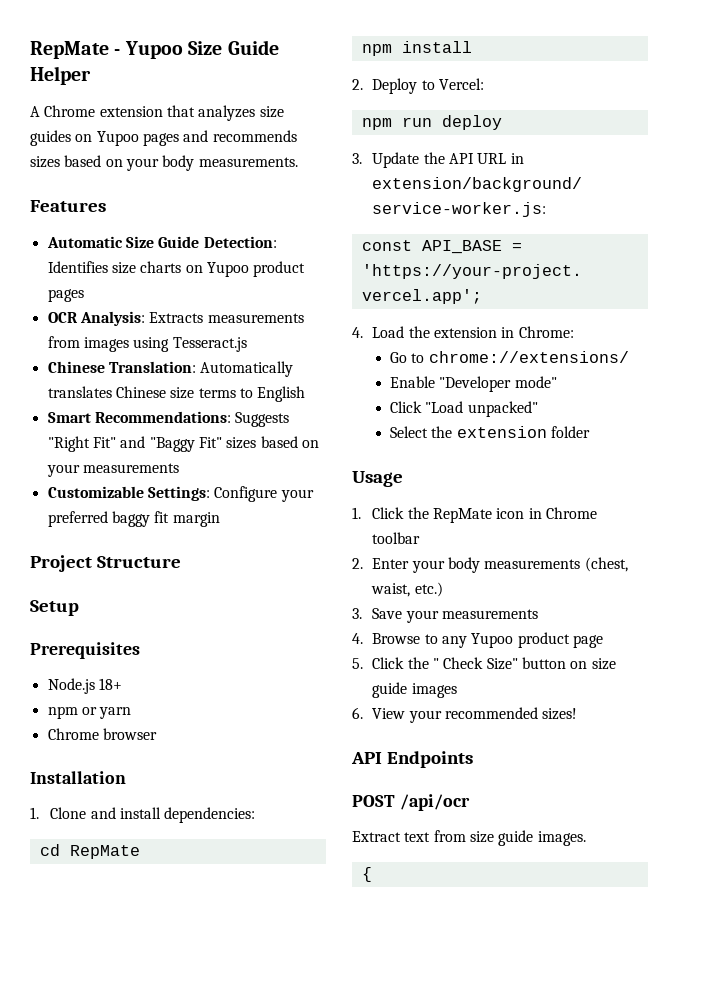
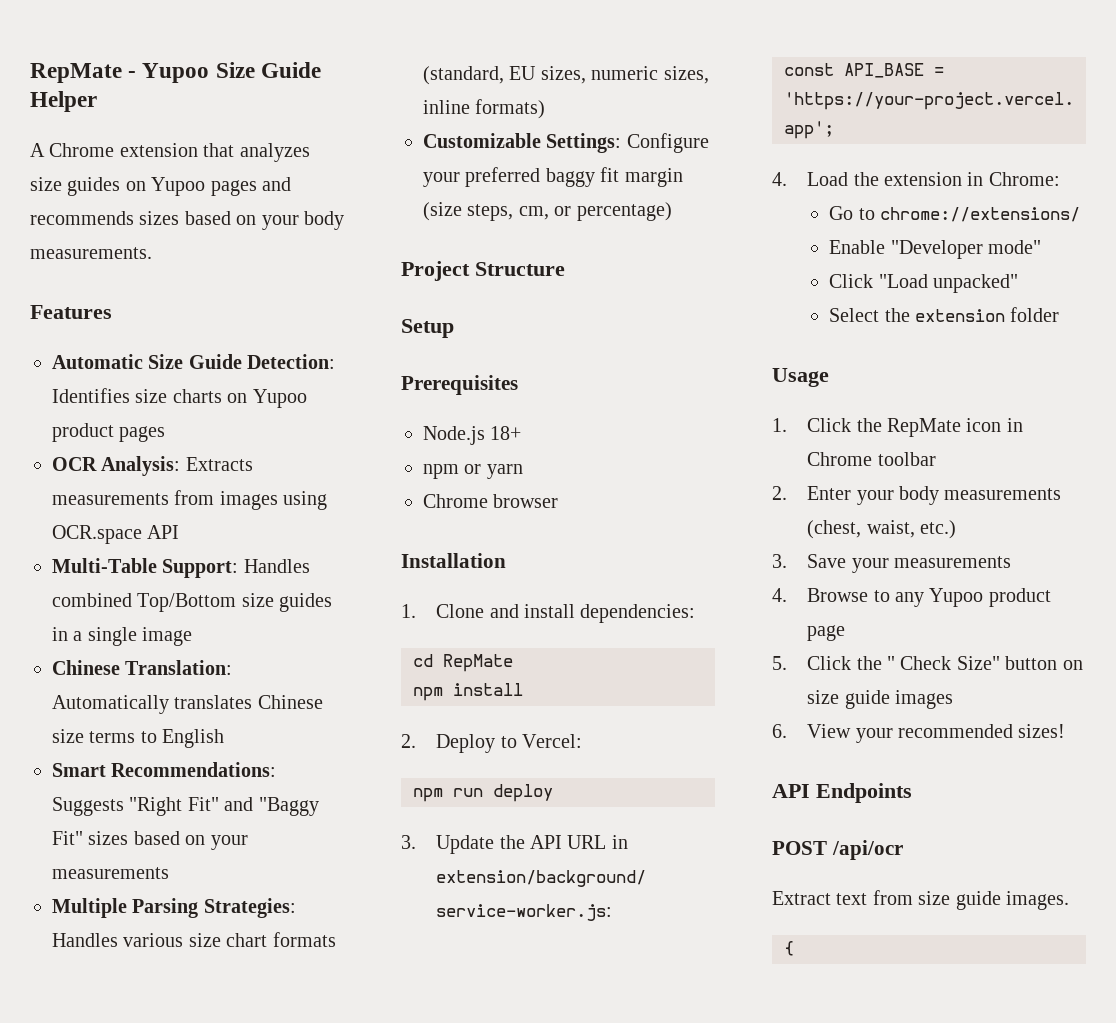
[172,337,247,352] Tesseract.js -> [52,525,180,544] [52,558,310,578] [52,593,333,612] [52,627,193,646] OCR.space API // Multi-Table Support: Handles combined Top/Bottom size guides in a single image
(179, 468) none -> [52,898,296,918] [52,932,336,947] [423,66,709,85] [423,99,546,119] // Multiple Parsing Strategies: Handles various size chart formats (standard, EU sizes, numeric sizes, inline formats)
(220, 519) none -> [423,202,672,221] (size steps, cm, or percentage)

